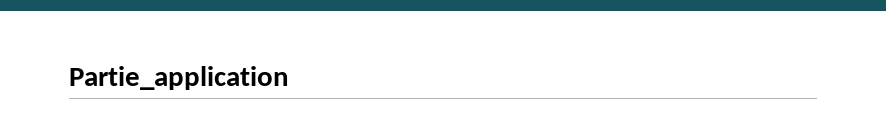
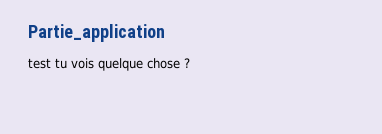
(289, 78) none -> [28,58,190,71] // test tu vois quelque chose ?

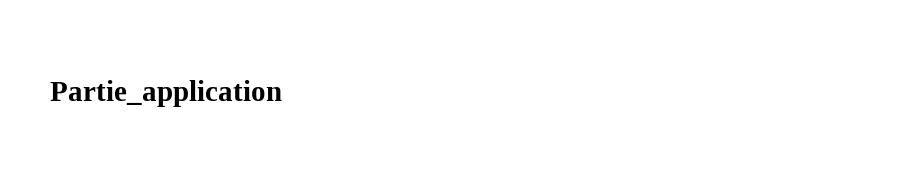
[28,58,190,71] // test tu vois quelque chose ? -> (282, 93) none

